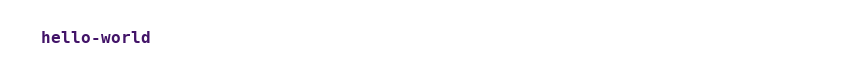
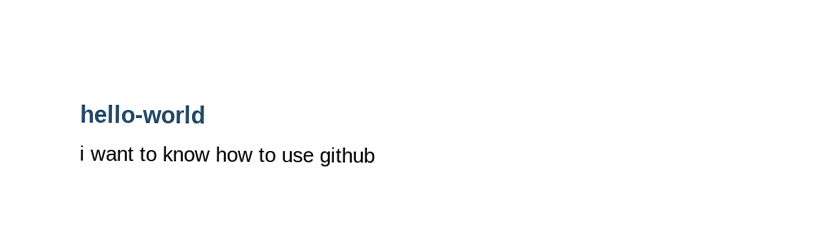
(151, 37) none -> [79,145,375,167] // i want to know how to use github

